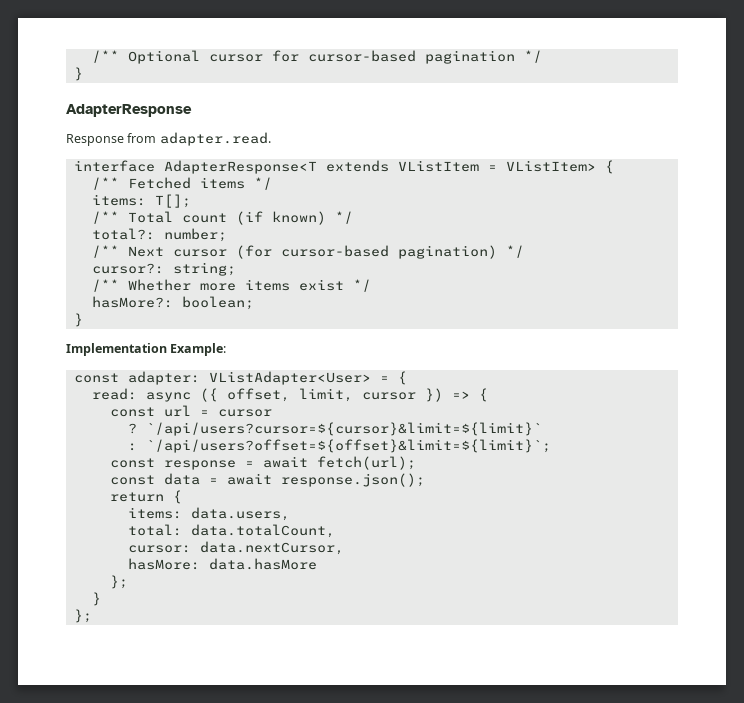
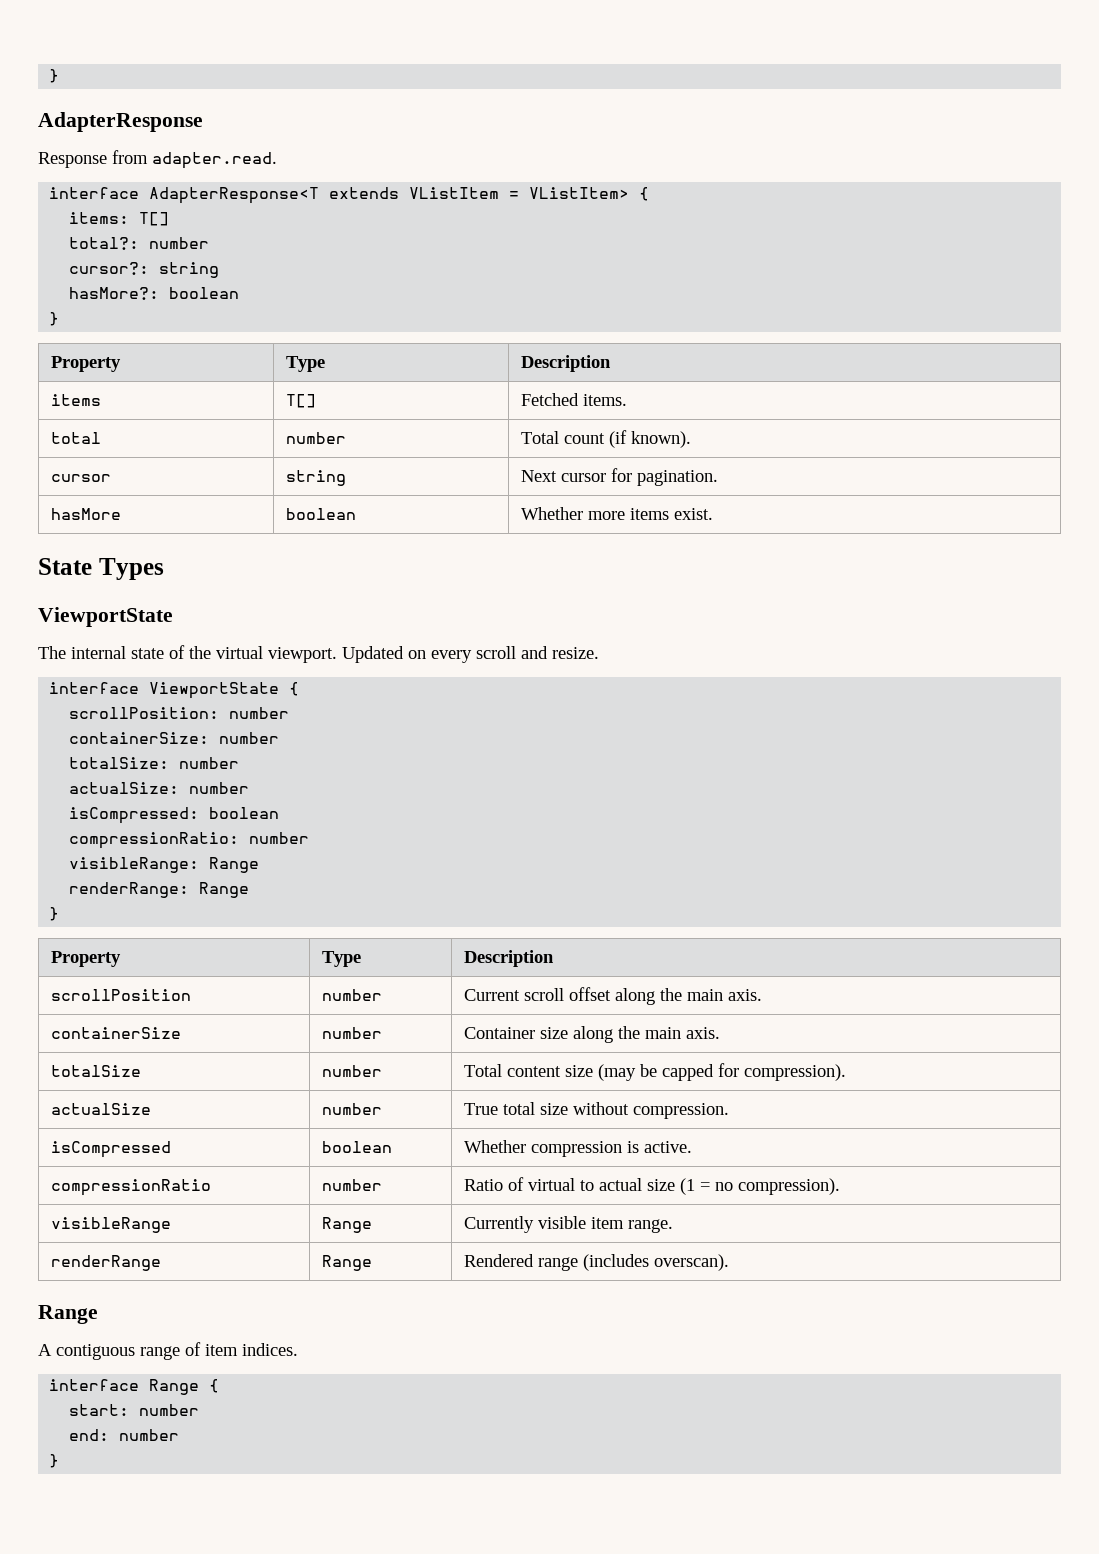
[91,50,542,64] /** Optional cursor for cursor-based pagination */ // -> (49, 76) none
[91,177,272,190] [91,194,191,208] [91,211,353,225] [91,228,227,242] [91,245,524,259] [91,262,236,276] [91,279,371,292] [91,296,254,310] [73,313,83,327] [66,343,227,356] [73,371,407,385] [91,388,488,402] [109,405,272,417] [127,422,542,436] [127,439,551,453] [109,456,416,470] [109,473,425,487] [109,490,182,504] [127,507,290,521] [127,524,335,538] [127,541,344,555] [127,558,317,570] [109,575,128,589] [91,592,101,606] [73,609,92,623] /** Fetched items */ // items: T[]; // /** Total count (if known) */ // total?: number; // /** Next cursor (for cursor-based pagination) */ // cursor?: string; // /** Whether more items exist */ // hasMore?: boolean; // } // Implementation Example: // const adapter: VListAdapter<User> = { // read: async ({ offset, limit, cursor }) => { // const url = cursor // ? `/api/users?cursor=${cursor}&limit=${limit}` // : `/api/users?offset=${offset}&limit=${limit}`; // const response = await fetch(url); // const data = await response.json(); // return { // items: data.users, // total: data.totalCount, // cursor: data.nextCursor, // hasMore: data.hasMore // }; // } // }; -> [69,212,170,226] [69,237,210,250] [69,262,220,278] [69,287,240,300] [49,312,60,326] [51,356,122,372] [286,356,326,372] [521,355,612,372] [51,394,102,406] [286,394,317,408] [521,393,628,406] [51,432,102,444] [286,432,347,444] [521,430,692,448] [51,474,112,482] [286,470,347,486] [521,468,719,486] [51,508,122,520] [286,508,357,520] [521,507,714,520] [38,558,164,580] [38,607,173,627] [38,645,599,663] [49,682,300,699] [69,707,290,719] [69,732,280,744] [69,757,240,769] [69,782,250,794] [69,807,280,824] [69,832,310,849] [69,857,260,873] [69,882,250,898] [49,907,60,921] [51,951,122,967] [322,951,362,967] [464,950,555,967] [51,989,192,1001] [322,989,383,1001] [464,987,763,1005] [51,1027,182,1039] [322,1027,383,1039] [464,1026,721,1043] [51,1065,142,1077] [322,1065,383,1077] [464,1063,847,1081] [51,1103,152,1115] [322,1103,383,1115] [464,1102,730,1119] [51,1141,172,1158] [322,1141,393,1153] [464,1140,693,1157] [51,1179,212,1196] [322,1179,383,1191] [464,1177,841,1195] [51,1217,172,1233] [322,1217,373,1233] [464,1216,674,1233] [51,1255,162,1271] [322,1255,373,1271] [464,1254,730,1271] [38,1305,98,1324] [38,1342,298,1360] [49,1379,220,1395] [69,1404,200,1416] [69,1429,180,1441] [49,1454,60,1468] items: T[] // total?: number // cursor?: string // hasMore?: boolean // } // Property | Type | Description // items | T[] | Fetched items. // total | number | Total count (if known). // cursor | string | Next cursor for pagination. // hasMore | boolean | Whether more items exist. // State Types // ViewportState // The internal state of the virtual viewport. Updated on every scroll and resize. // interface ViewportState { // scrollPosition: number // containerSize: number // totalSize: number // actualSize: number // isCompressed: boolean // compressionRatio: number // visibleRange: Range // renderRange: Range // } // Property | Type | Description // scrollPosition | number | Current scroll offset along the main axis. // containerSize | number | Container size along the main axis. // totalSize | number | Total content size (may be capped for compression). // actualSize | number | True total size without compression. // isCompressed | boolean | Whether compression is active. // compressionRatio | number | Ratio of virtual to actual size (1 = no compression). // visibleRange | Range | Currently visible item range. // renderRange | Range | Rendered range (includes overscan). // Range // A contiguous range of item indices. // interface Range { // start: number // end: number // }

